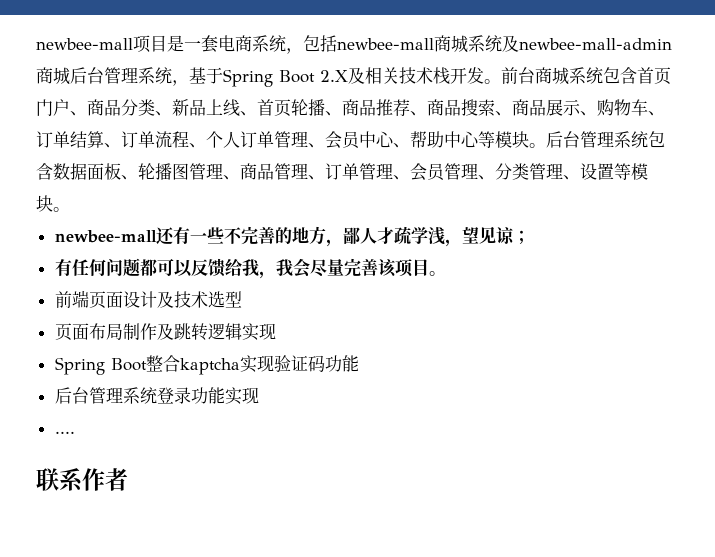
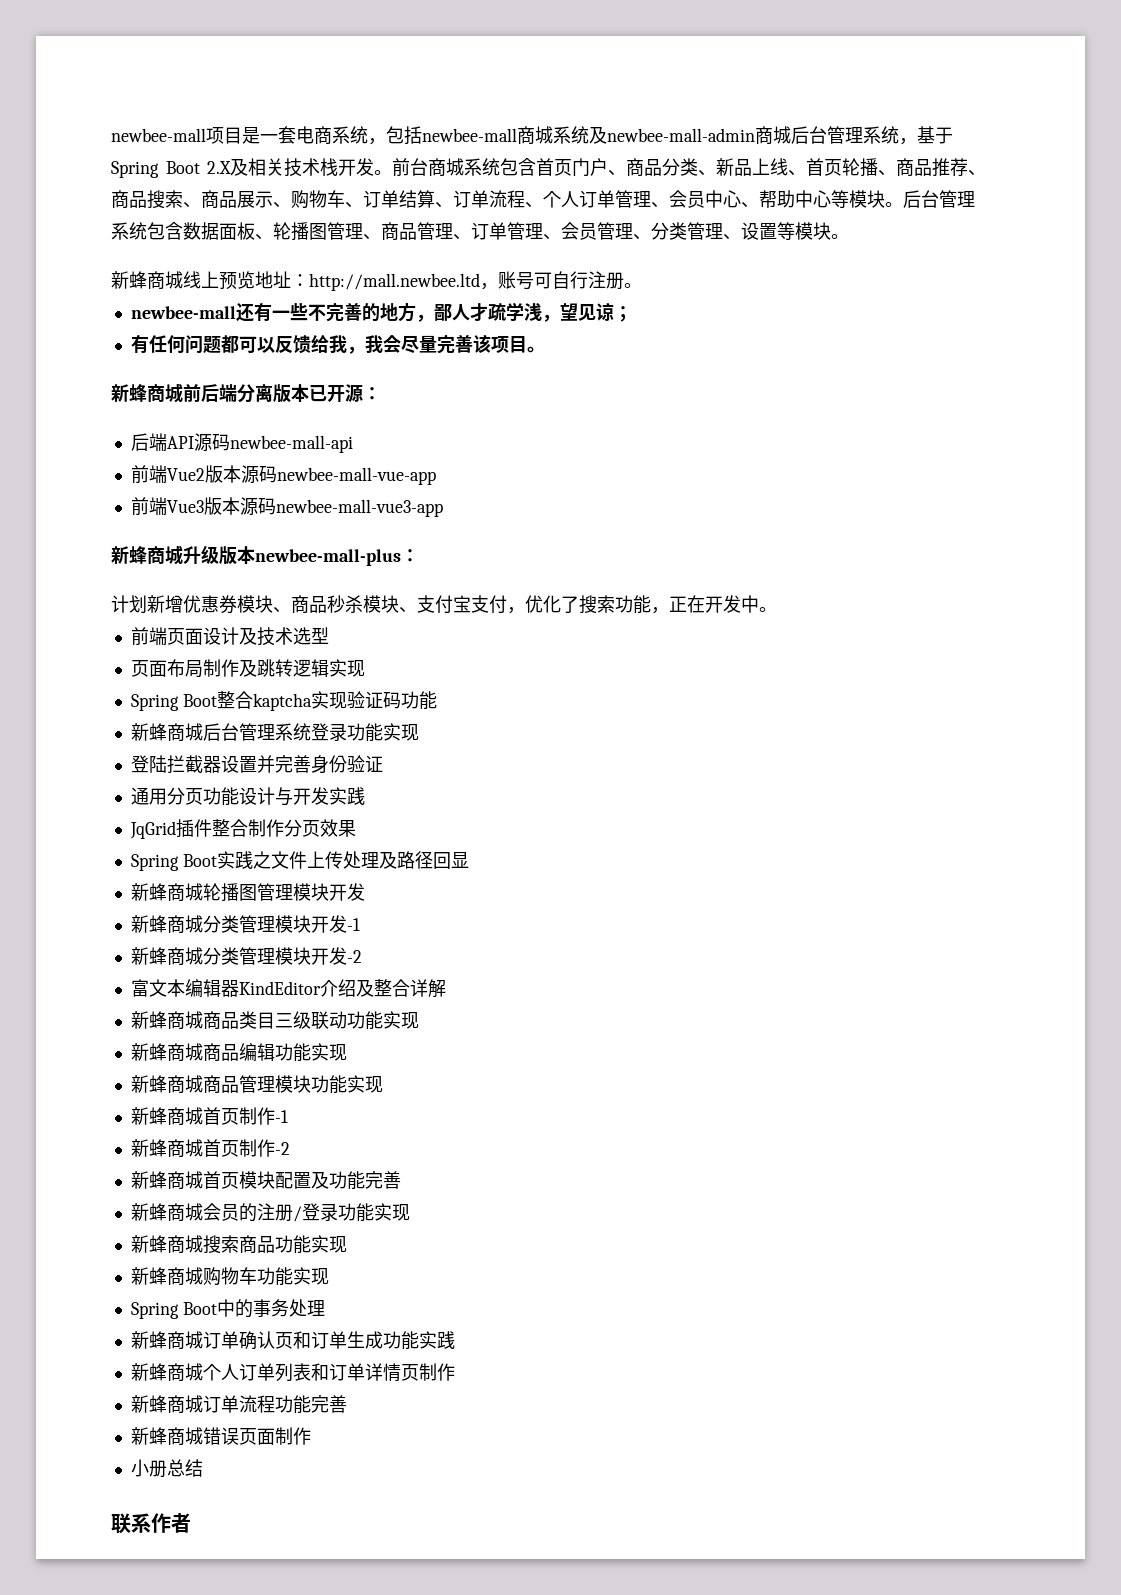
(70, 209) none -> [111,271,642,291] // 新蜂商城线上预览地址：http://mall.newbee.ltd，账号可自行注册。
(446, 273) none -> [111,383,381,403] [130,433,353,453] [130,465,436,485] [130,497,443,517] [111,545,419,566] [111,595,777,614] // 新蜂商城前后端分离版本已开源： // 后端API源码newbee-mall-api // 前端Vue2版本源码newbee-mall-vue-app // 前端Vue3版本源码newbee-mall-vue3-app // 新蜂商城升级版本newbee-mall-plus： // 计划新增优惠券模块、商品秒杀模块、支付宝支付，优化了搜索功能，正在开发中。
(359, 363) none -> [130,723,203,741] 新蜂商城
[54,431,75,434] .... -> [130,755,383,774] [130,787,365,806] [129,819,356,839] [130,851,469,871] [130,883,365,902] [130,915,360,933] [130,947,362,965] [130,979,446,998] [130,1011,419,1030] [130,1043,347,1062] [130,1075,383,1094] [130,1107,288,1125] [130,1139,290,1157] [130,1171,401,1190] [130,1203,410,1222] [130,1235,347,1254] [130,1267,329,1286] [130,1299,325,1319] [130,1331,455,1350] [130,1363,455,1382] [130,1395,347,1414] [130,1427,311,1445] [130,1459,203,1477] 登陆拦截器设置并完善身份验证 // 通用分页功能设计与开发实践 // JqGrid插件整合制作分页效果 // Spring Boot实践之文件上传处理及路径回显 // 新蜂商城轮播图管理模块开发 // 新蜂商城分类管理模块开发-1 // 新蜂商城分类管理模块开发-2 // 富文本编辑器KindEditor介绍及整合详解 // 新蜂商城商品类目三级联动功能实现 // 新蜂商城商品编辑功能实现 // 新蜂商城商品管理模块功能实现 // 新蜂商城首页制作-1 // 新蜂商城首页制作-2 // 新蜂商城首页模块配置及功能完善 // 新蜂商城会员的注册/登录功能实现 // 新蜂商城搜索商品功能实现 // 新蜂商城购物车功能实现 // Spring Boot中的事务处理 // 新蜂商城订单确认页和订单生成功能实践 // 新蜂商城个人订单列表和订单详情页制作 // 新蜂商城订单流程功能完善 // 新蜂商城错误页面制作 // 小册总结

